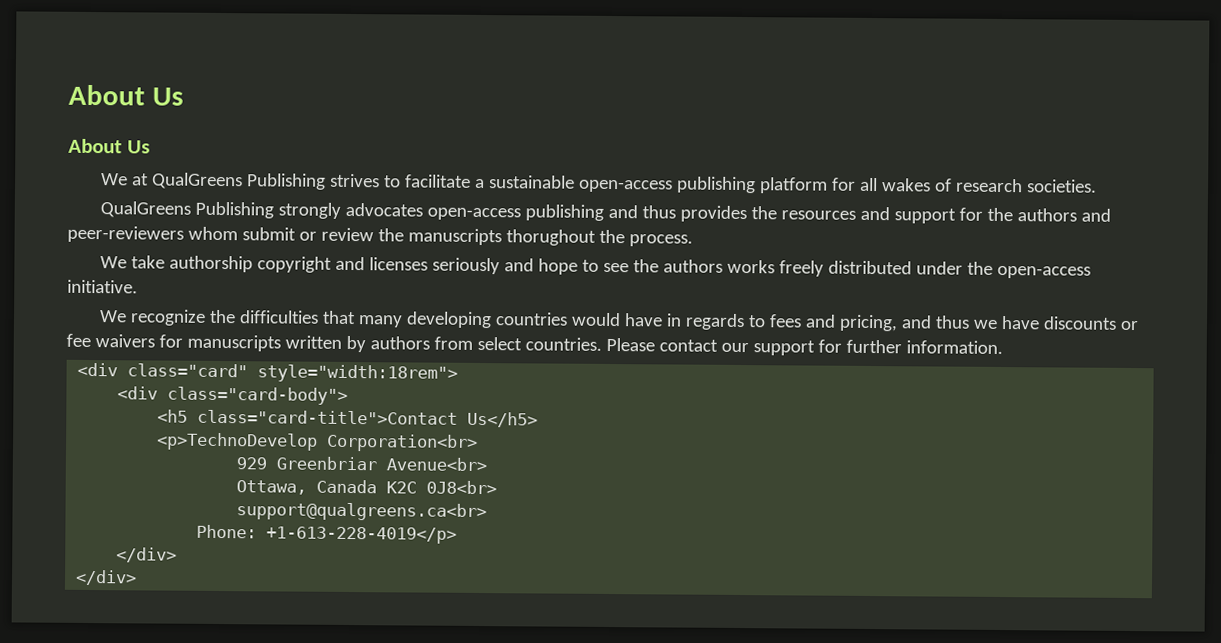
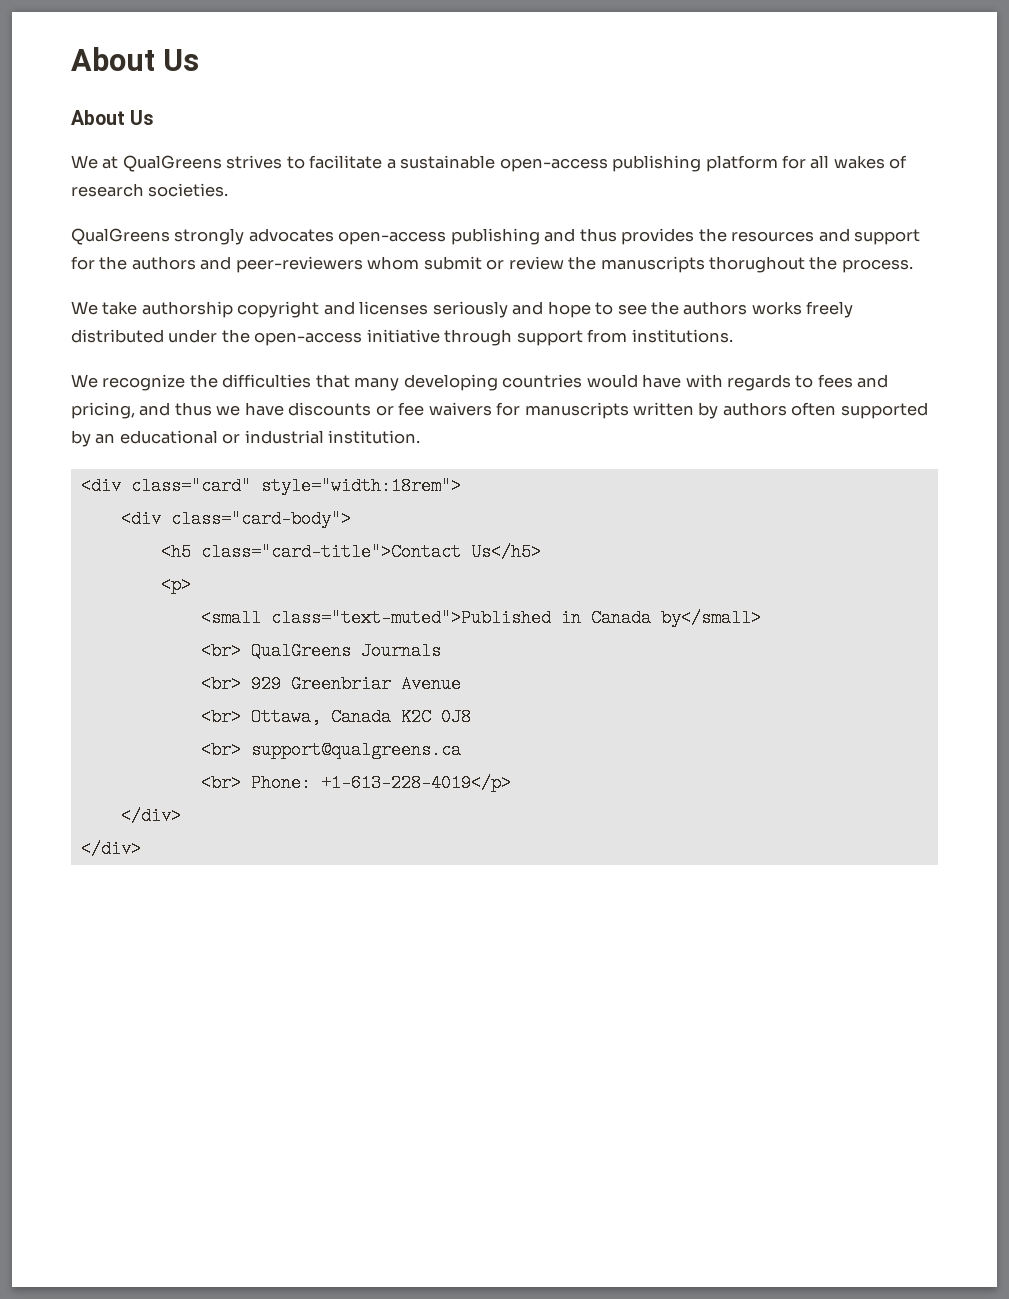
[247,173,327,190] Publishing -> (222, 163) none
[195,201,275,219] Publishing -> (170, 236) none
[67,279,138,294] initiative. -> [366,329,733,346] initiative through support from institutions.
[666,313,683,327] in -> [685,374,723,388] with
[433,336,1003,356] from select countries. Please contact our support for further information. -> [791,402,928,419] [71,430,421,447] often supported by an educational or industrial institution.
[157,432,479,452] [236,456,488,472] [236,479,498,495] [236,502,488,522] <p>TechnoDevelop Corporation<br> // 929 Greenbriar Avenue<br> // Ottawa, Canada K2C 0J8<br> // support@qualgreens.ca<br> // -> [160,576,191,594] [200,609,761,627] [200,642,441,660] [200,675,461,693] [200,708,471,726] [200,741,461,759] [200,774,241,792] <p> // <small class="text-muted">Published in Canada by</small> // <br> QualGreens Journals // <br> 929 Greenbriar Avenue // <br> Ottawa, Canada K2C 0J8 // <br> support@qualgreens.ca // <br>

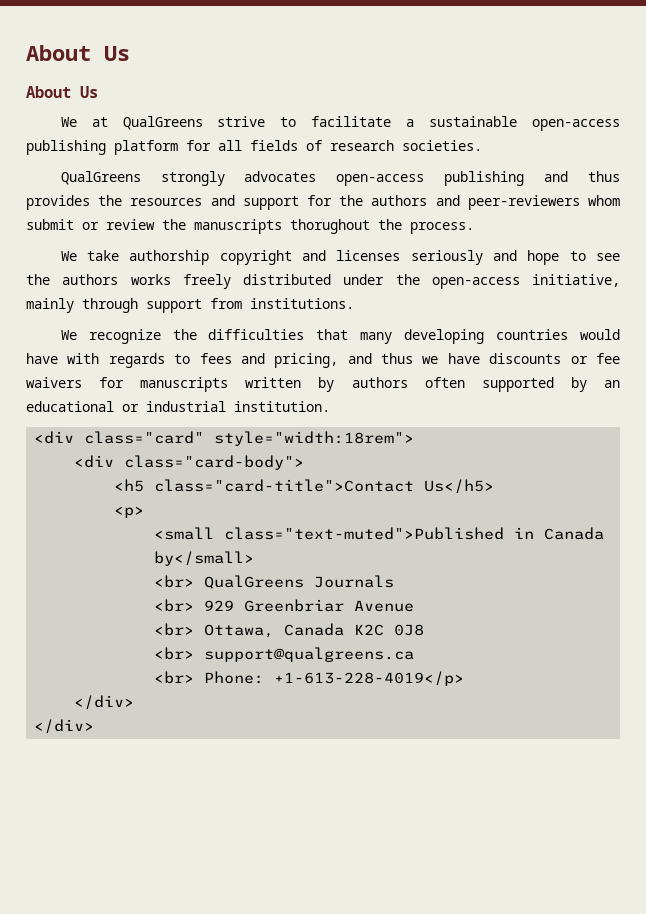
[226,155,283,169] strives -> [217,116,266,127] strive
[833,155,885,169] wakes -> [250,140,298,151] fields
[366,329,440,343] initiative -> [532,274,620,287] [26,298,74,313] initiative, mainly

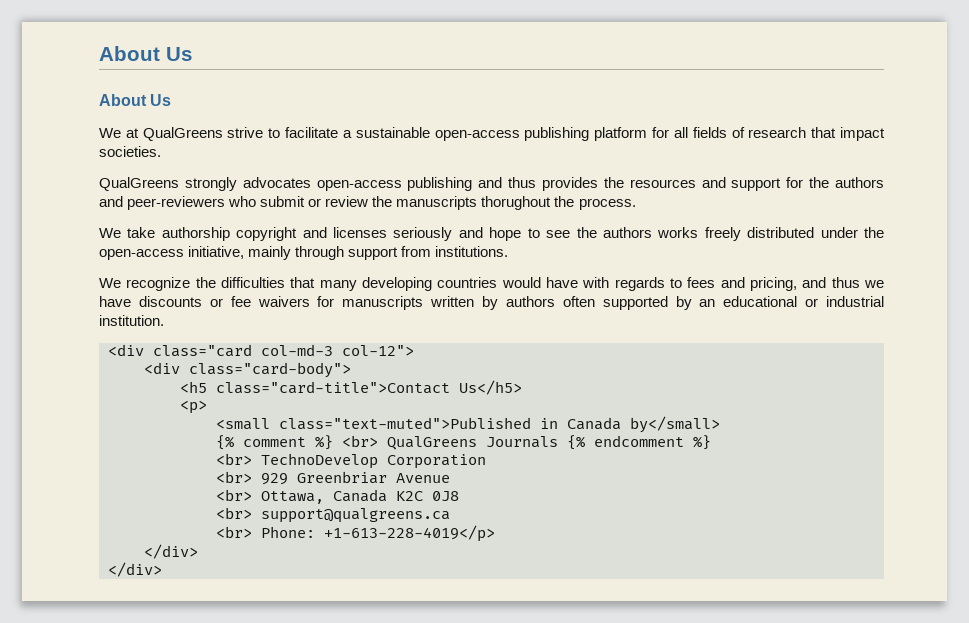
(394, 145) none -> [811,127,886,141] that impact
[588,195,620,206] whom -> [228,196,257,207] who
[84,431,415,446] class="card" style="width:18rem"> -> [153,344,414,357] class="card col-md-3 col-12">
(255, 558) none -> [216,435,333,450] {% comment %}
(395, 581) none -> [567,435,711,450] [216,453,486,469] {% endcomment %} // <br> TechnoDevelop Corporation

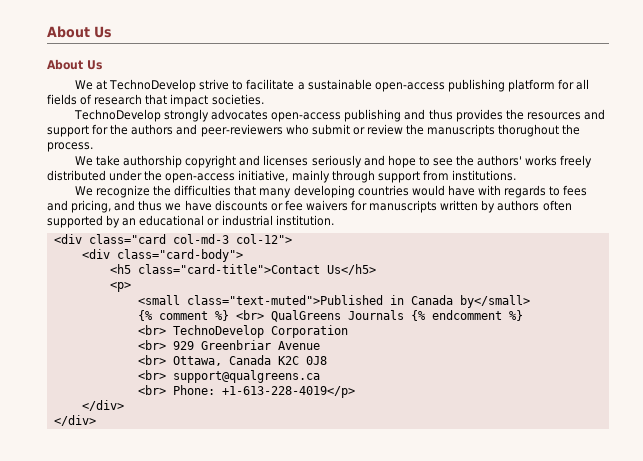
[142,127,223,141] QualGreens -> [109,79,197,92] TechnoDevelop
[99,177,179,191] QualGreens -> [73,109,161,122] TechnoDevelop
[602,227,652,238] authors -> [477,155,523,166] authors'

